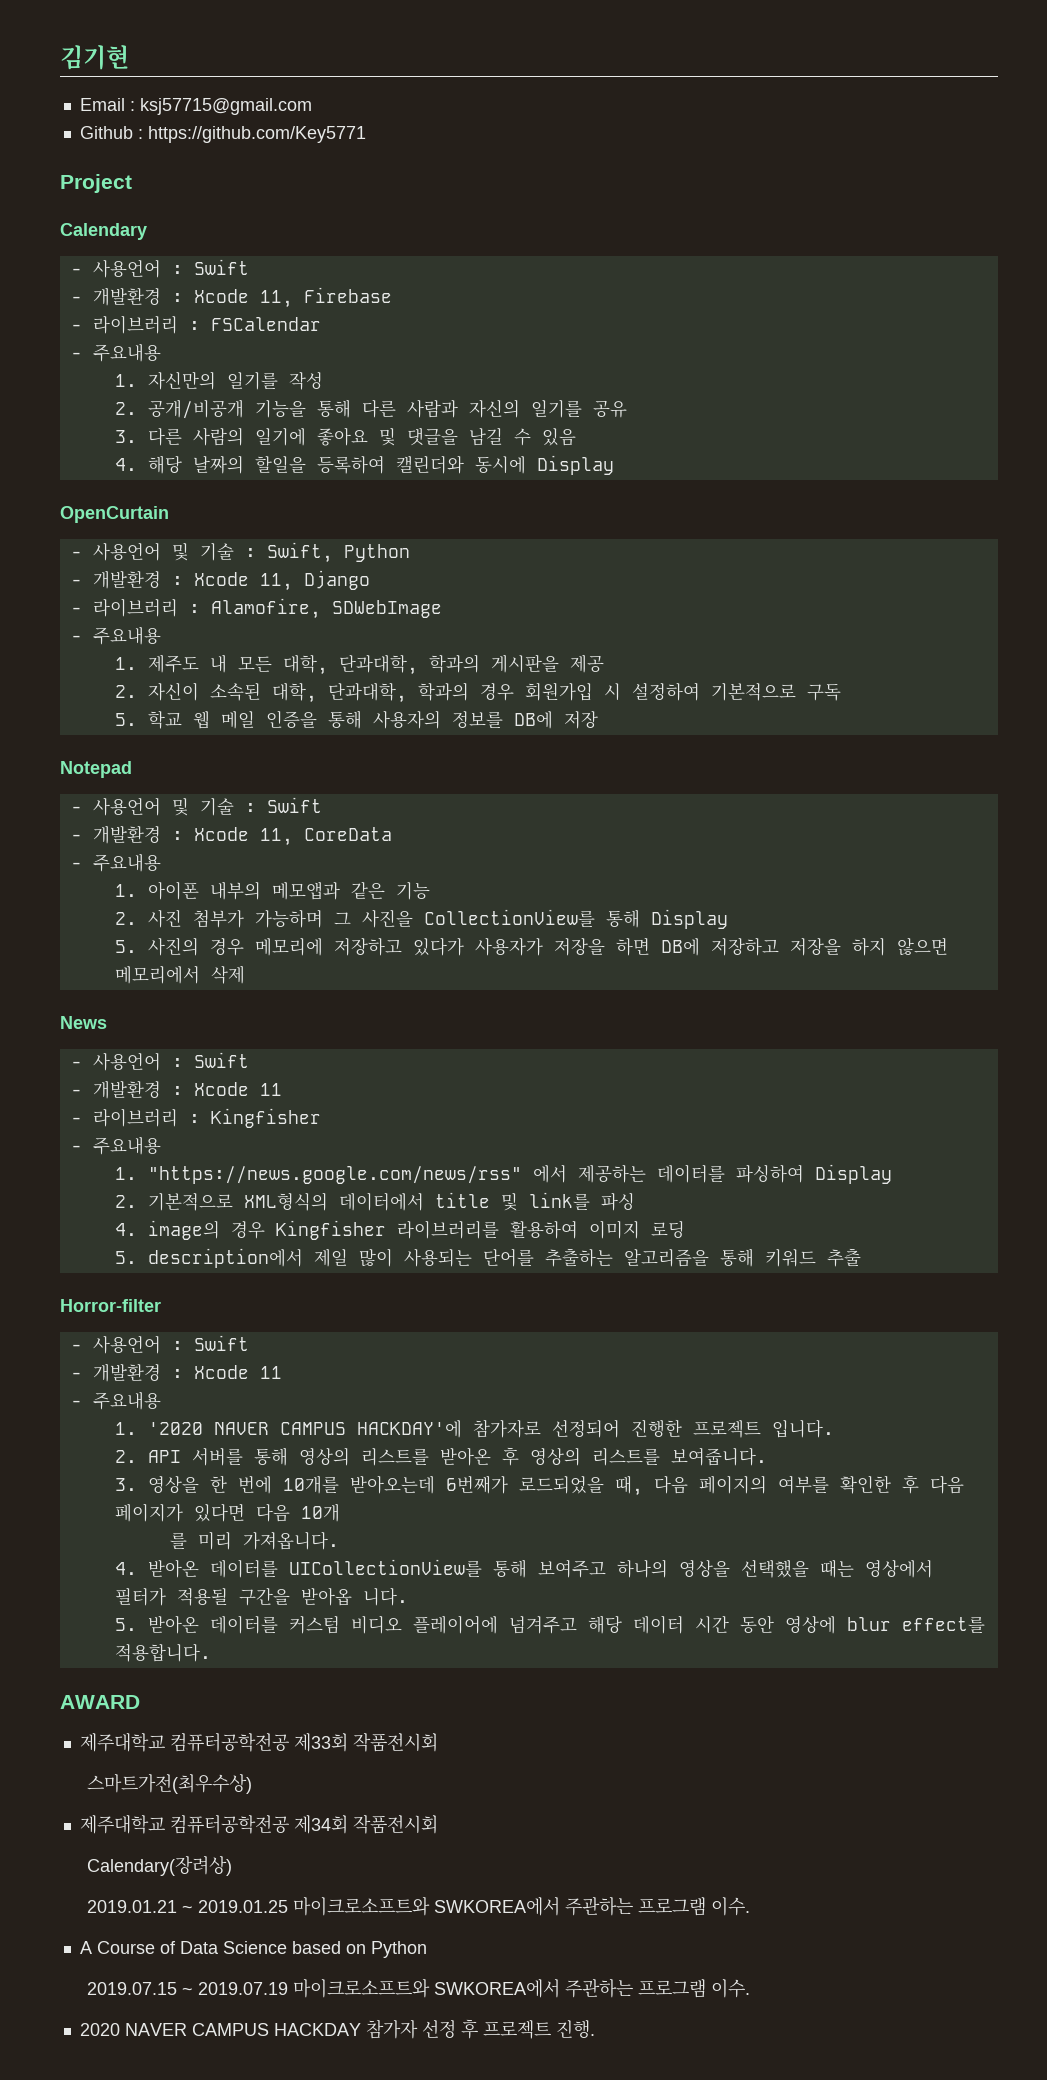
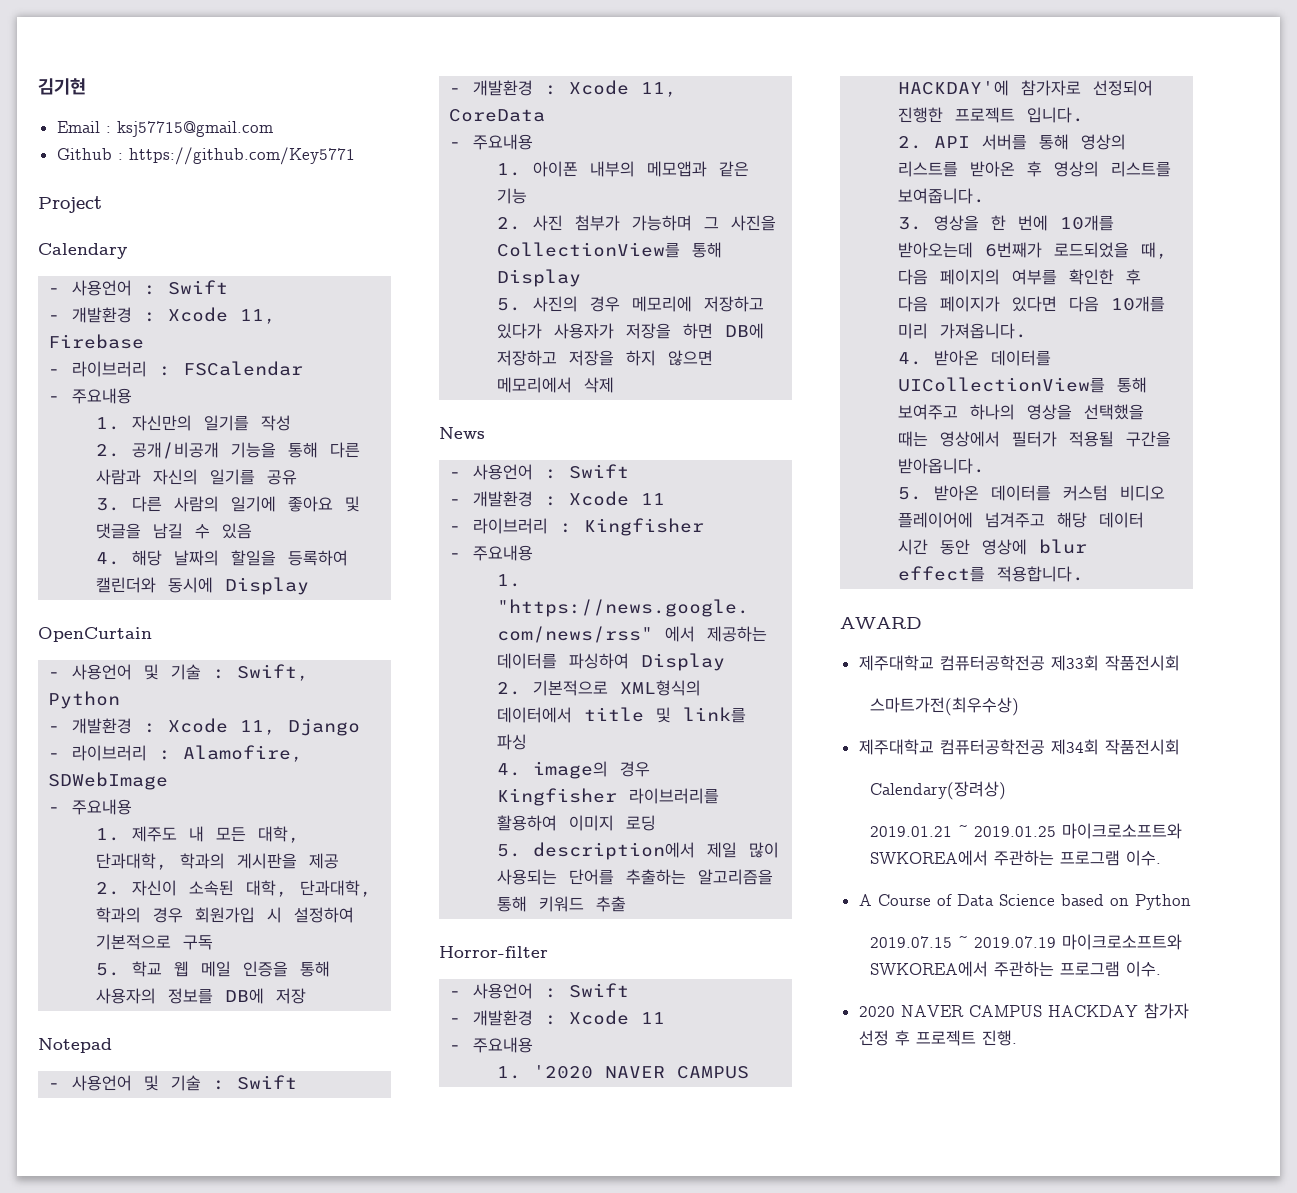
[300,1503,340,1522] [169,1532,187,1549] 10개 // 를 -> [1111,296,1166,312] 10개를
[300,1587,408,1606] 받아옵 니다. -> [898,458,986,474] 받아옵니다.

